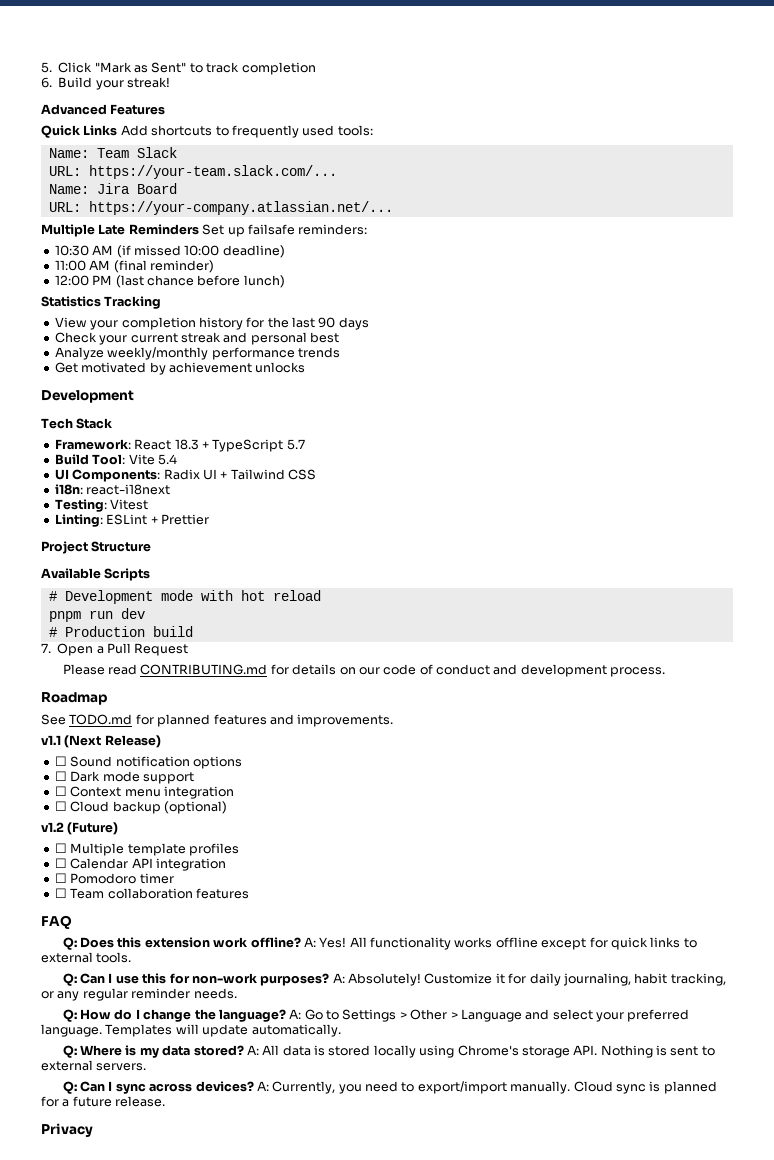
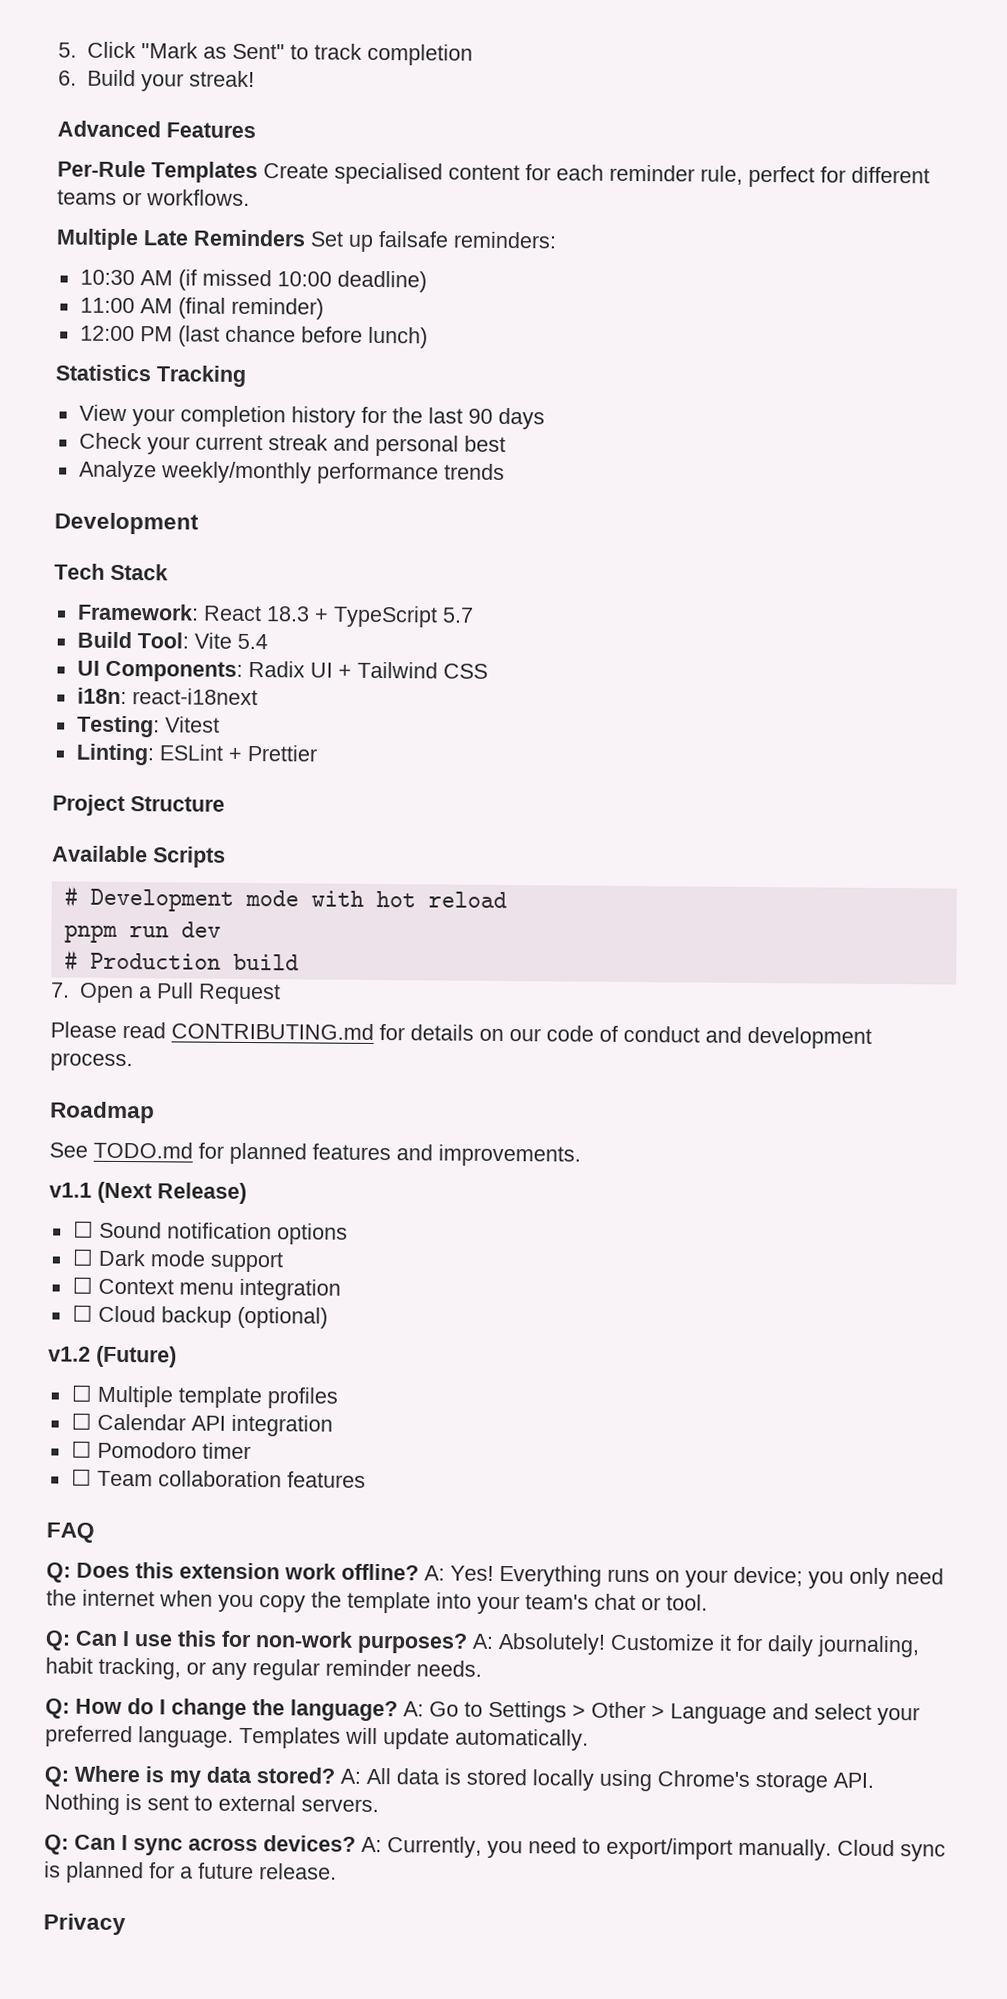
[41,125,373,138] [48,147,177,158] [48,165,337,179] [48,183,177,194] [48,201,393,215] Quick Links Add shortcuts to frequently used tools: // Name: Team Slack // URL: https://your-team.slack.com/... // Name: Jira Board // URL: https://your-company.atlassian.net/... -> [57,160,930,188] [57,189,250,206] Per-Rule Templates Create specialised content for each reminder rule, perfect for different teams or workflows.
[54,362,306,375] // Get motivated by achievement unlocks -> (505, 471) none
[349,937,697,950] [41,952,132,963] All functionality works offline except for quick links to external tools. -> [499,1564,944,1590] [46,1589,708,1615] Everything runs on your device; you only need the internet when you copy the template into your team's chat or tool.

